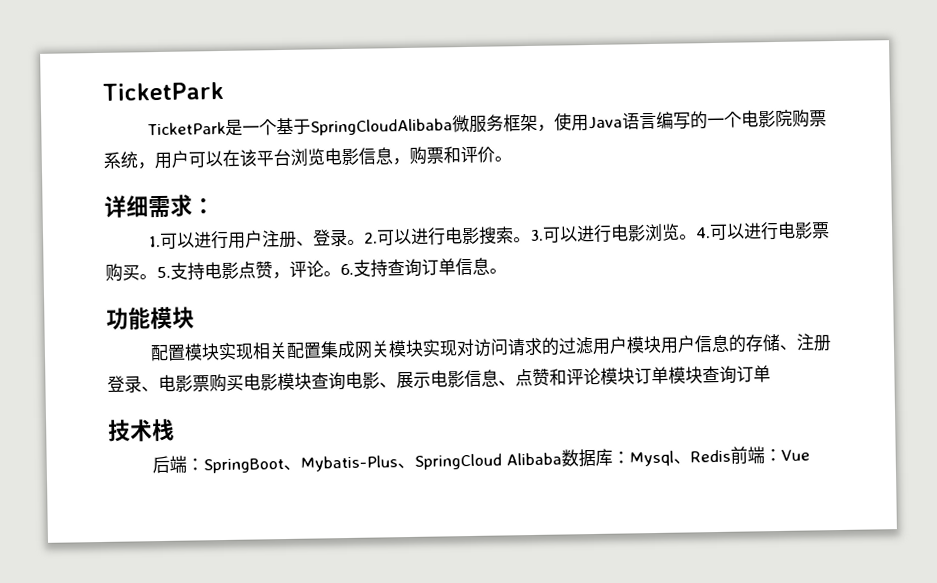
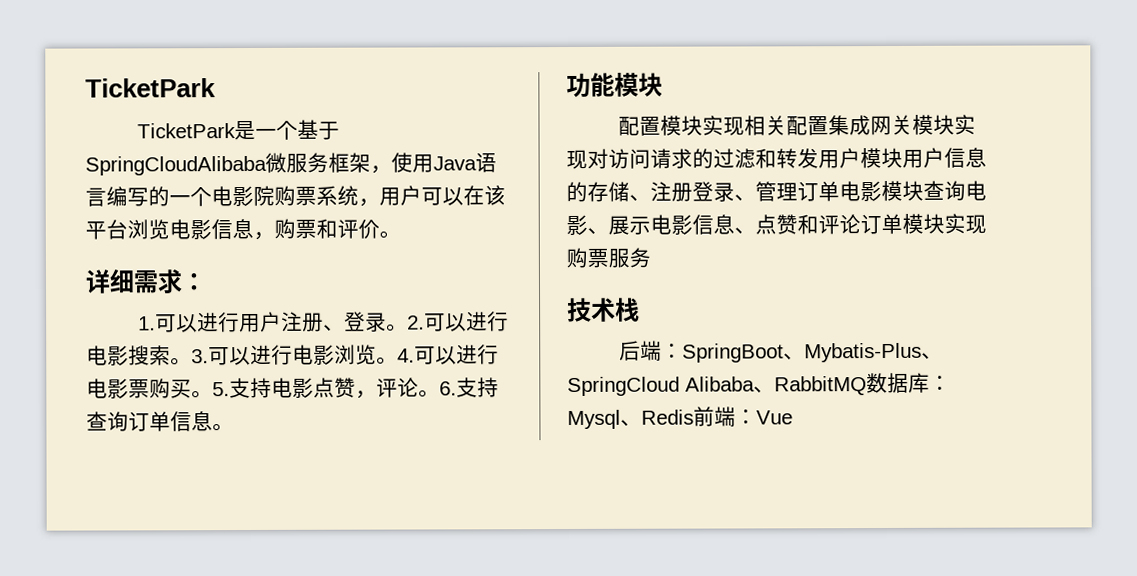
(594, 345) none -> [755,148,819,169] 和转发
[158,373,244,393] 电影票购买 -> [755,181,840,202] 管理订单
[600,367,635,385] 模块 -> (861, 224) none
[702,365,771,384] 查询订单 -> [944,213,987,234] [566,247,651,269] 实现购票服务
(562, 459) none -> [753,376,867,396] 、RabbitMQ

